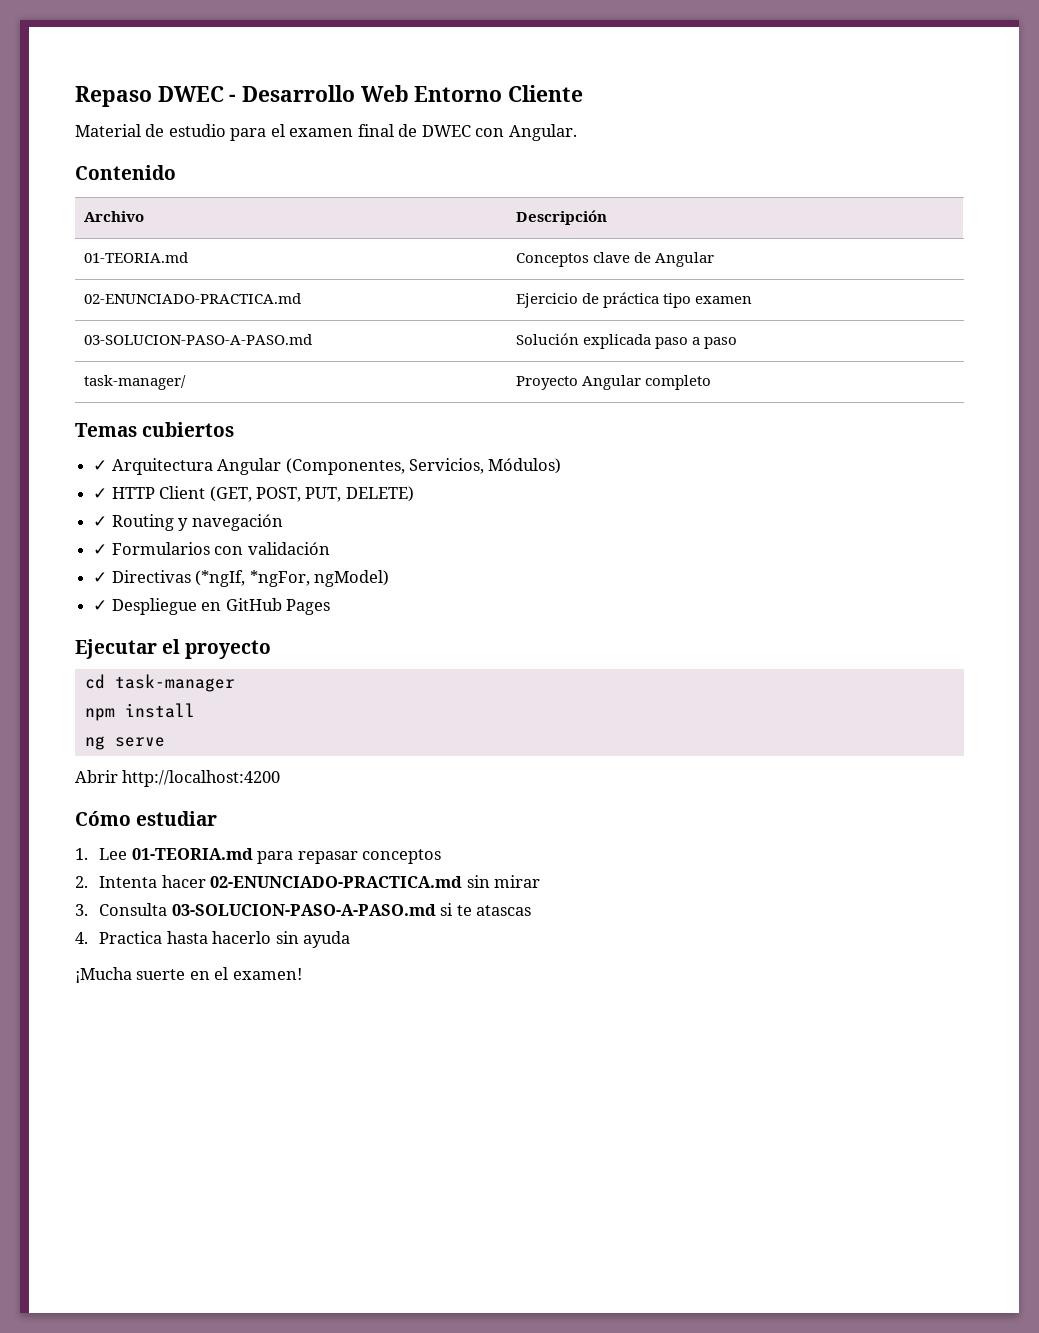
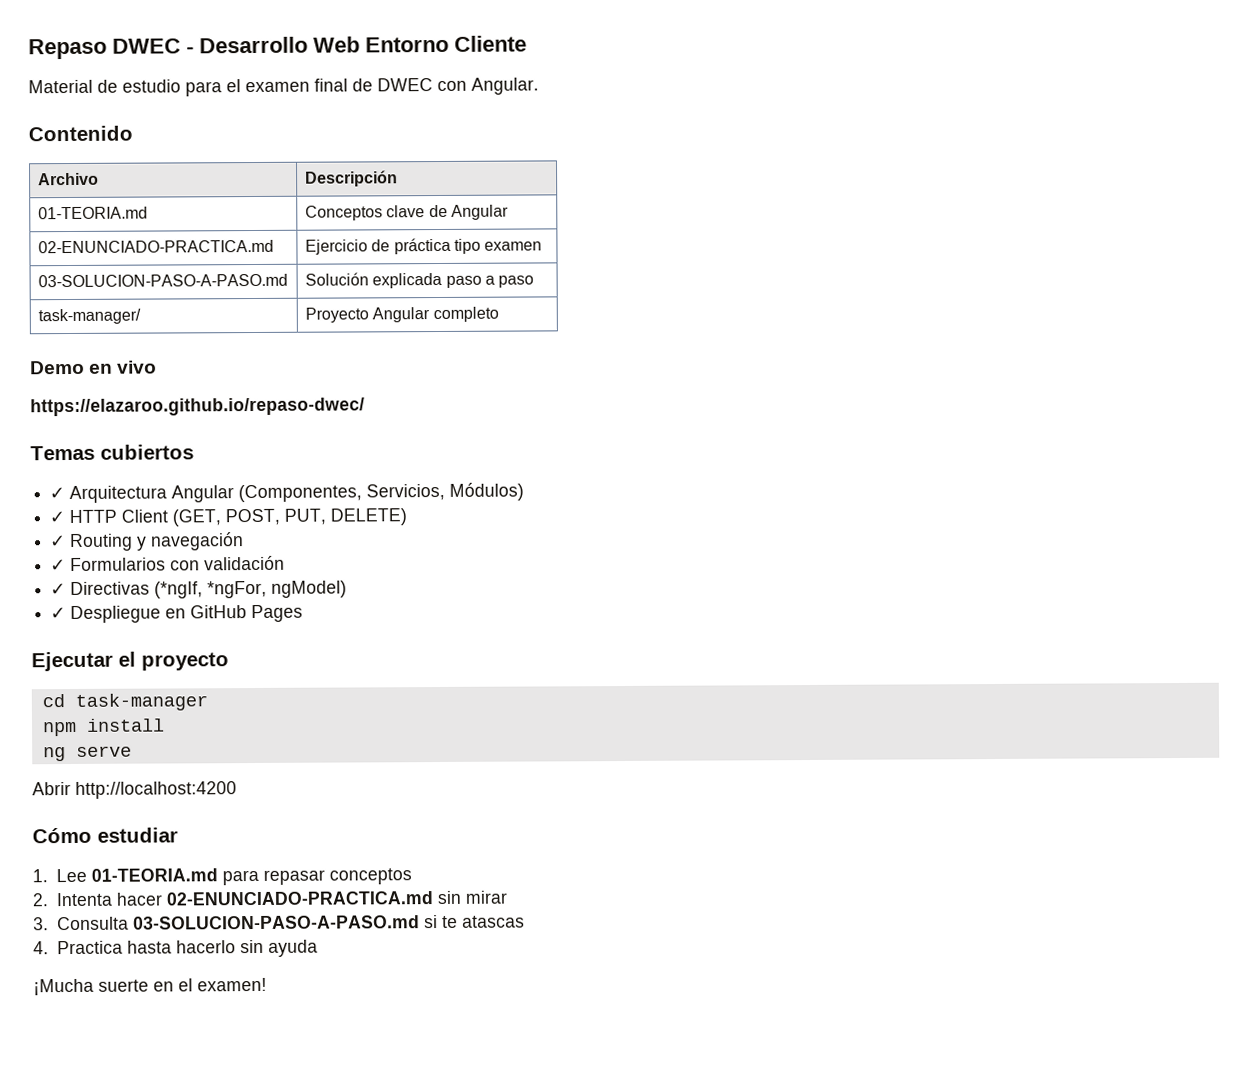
(711, 382) none -> [30,360,158,375] [30,397,365,417] // Demo en vivo // https://elazaroo.github.io/repaso-dwec/

